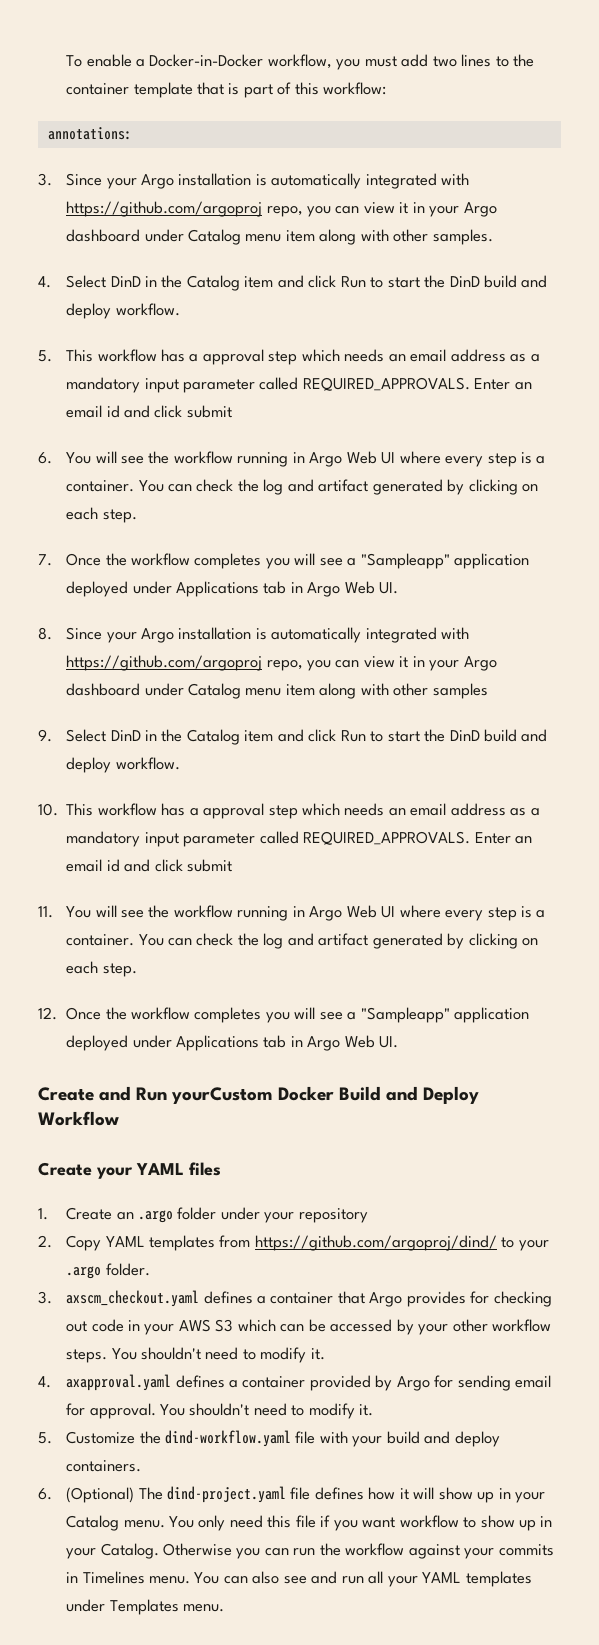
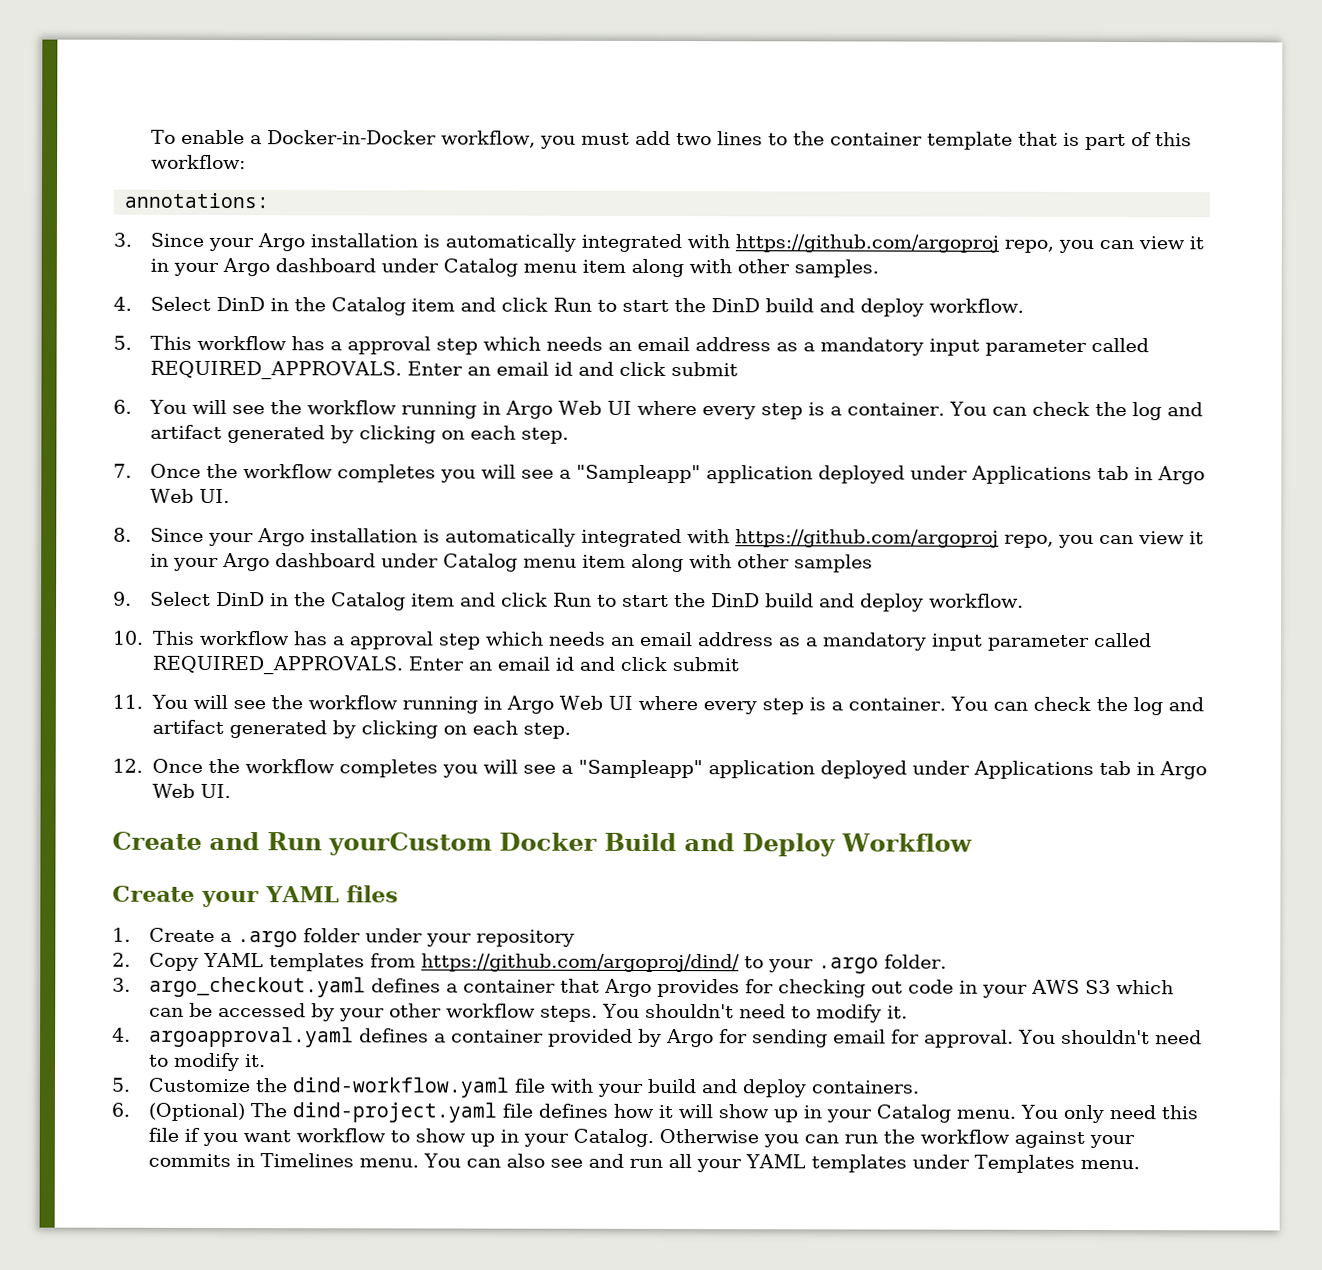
[116,1212,134,1220] an -> [220,933,233,943] a
[66,1290,200,1307] axscm_checkout.yaml -> [149,976,367,998] argo_checkout.yaml
[66,1374,172,1391] axapproval.yaml -> [149,1026,355,1048] argoapproval.yaml

